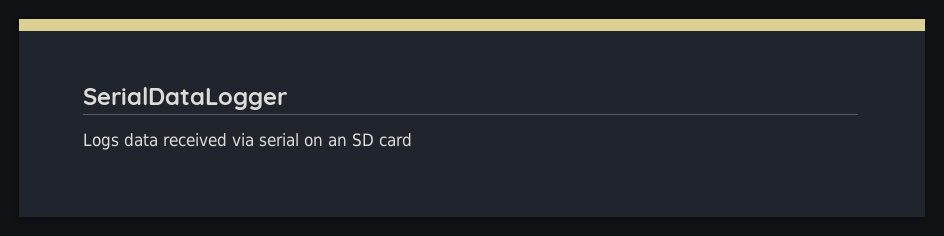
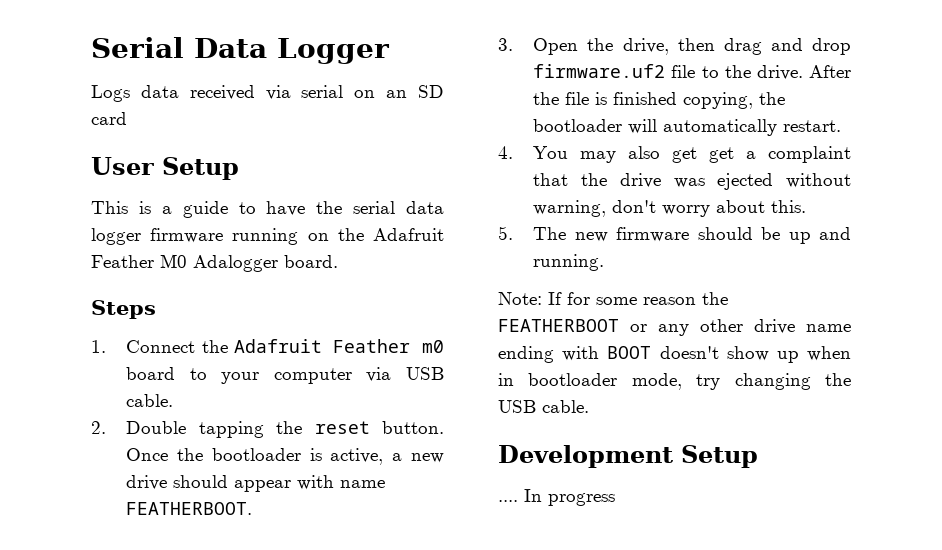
[83,87,287,110] SerialDataLogger -> [91,37,390,64] Serial Data Logger
(412, 140) none -> [91,157,239,180] [91,201,444,218] [91,228,444,245] [91,254,338,272] [91,300,156,319] [91,339,444,353] [126,367,444,384] [126,394,174,407] [91,421,444,438] [126,448,444,465] [126,475,386,492] [126,502,253,515] [498,38,851,55] [533,64,851,80] [533,92,786,109] [533,119,842,136] [498,146,851,163] [533,173,851,190] [533,200,807,217] [498,226,851,244] [533,254,605,271] [498,292,728,305] [498,319,851,336] [498,346,851,363] [498,373,851,390] [498,400,589,413] [498,445,758,468] [498,489,615,506] // User Setup // This is a guide to have the serial data logger firmware running on the Adafruit Feather M0 Adalogger board. // Steps // 1. Connect the Adafruit Feather m0 board to your computer via USB cable. // 2. Double tapping the reset button. Once the bootloader is active, a new drive should appear with name FEATHERBOOT. // 3. Open the drive, then drag and drop firmware.uf2 file to the drive. After the file is finished copying, the bootloader will automatically restart. // 4. You may also get get a complaint that the drive was ejected without warning, don't worry about this. // 5. The new firmware should be up and running. // Note: If for some reason the FEATHERBOOT or any other drive name ending with BOOT doesn't show up when in bootloader mode, try changing the USB cable. // Development Setup // .... In progress

